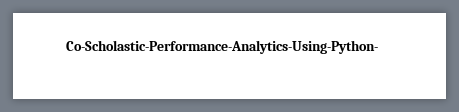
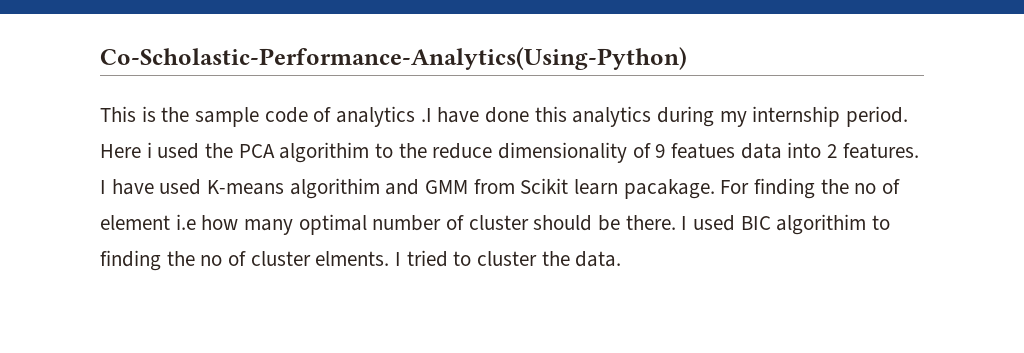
[66,40,378,54] Co-Scholastic-Performance-Analytics-Using-Python- -> [100,47,687,70] [100,106,909,127] [100,142,919,163] [100,178,901,199] [100,214,891,235] [100,250,622,271] Co-Scholastic-Performance-Analytics(Using-Python) // This is the sample code of analytics .I have done this analytics during my internship period. Here i used the PCA algorithim to the reduce dimensionality of 9 featues data into 2 features. I have used K-means algorithim and GMM from Scikit learn pacakage. For finding the no of element i.e how many optimal number of cluster should be there. I used BIC algorithim to finding the no of cluster elments. I tried to cluster the data.

